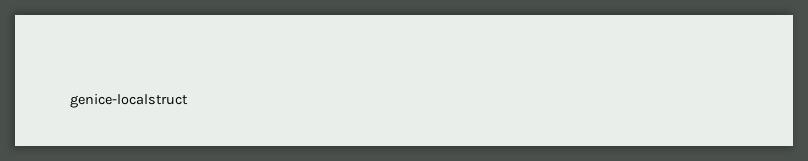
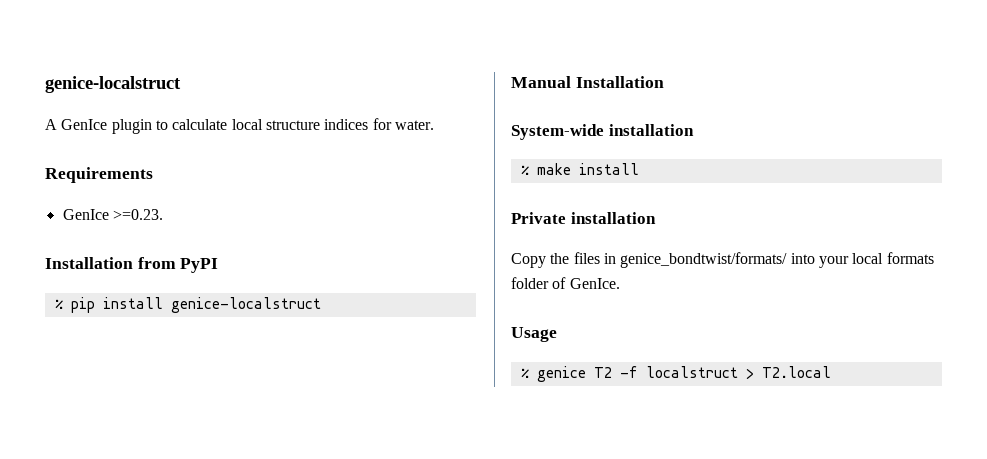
[70,94,188,108] genice-localstruct -> [45,76,181,93] [45,118,434,134] [45,167,153,183] [62,209,163,220] [45,257,219,273] [54,297,321,313] [511,76,664,88] [511,124,694,140] [520,163,639,175] [511,212,656,224] [511,252,934,268] [511,277,620,289] [511,327,557,342] [520,366,831,382] genice-localstruct // A GenIce plugin to calculate local structure indices for water. // Requirements // GenIce >=0.23. // Installation from PyPI // % pip install genice-localstruct // Manual Installation // System-wide installation // % make install // Private installation // Copy the files in genice_bondtwist/formats/ into your local formats folder of GenIce. // Usage // % genice T2 -f localstruct > T2.local

